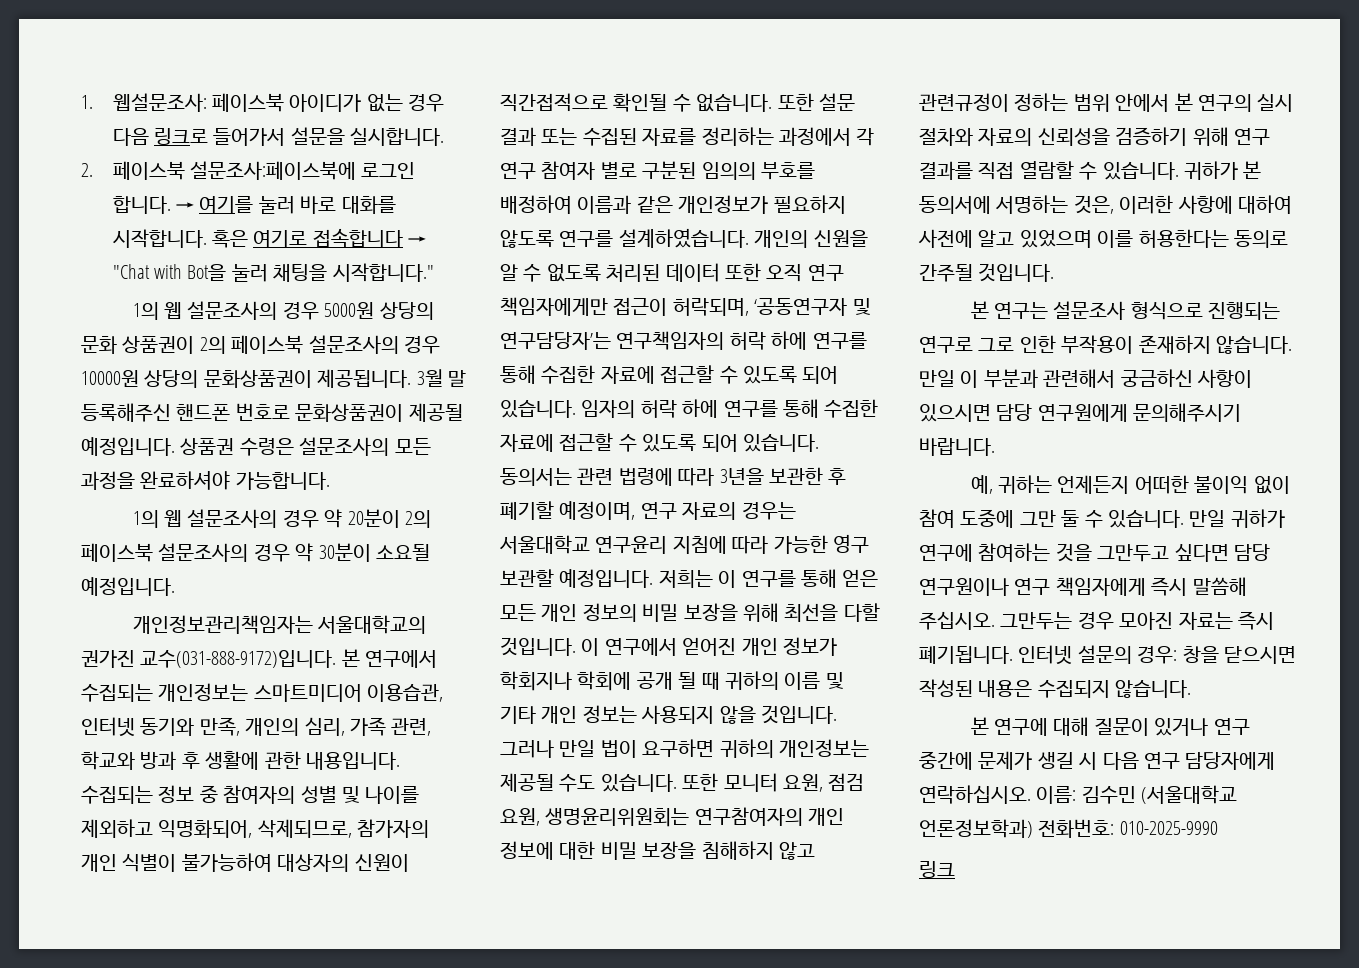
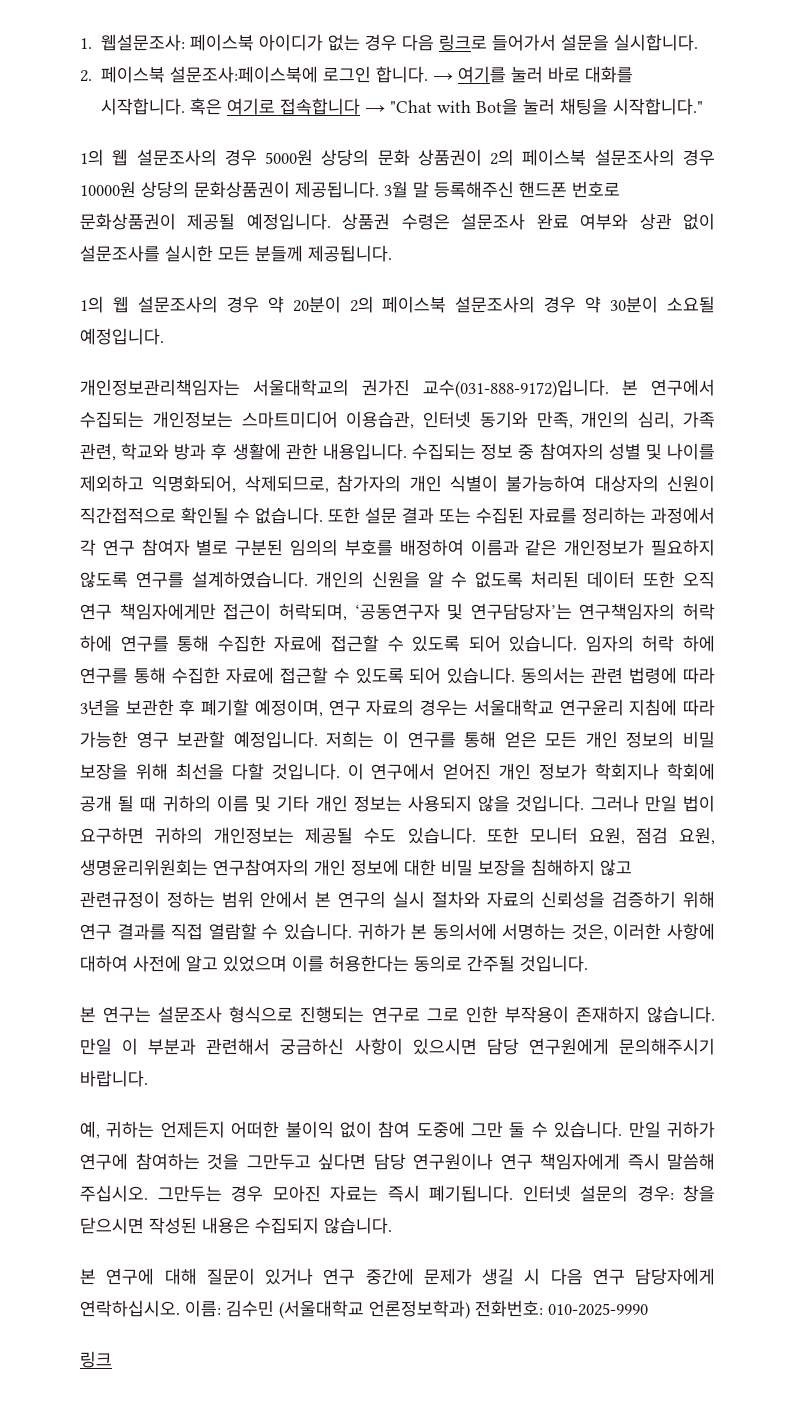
[299,437,431,456] [81,471,330,490] 설문조사의 모든 과정을 완료하셔야 가능합니다. -> [461,213,716,230] [80,245,392,262] 설문조사 완료 여부와 상관 없이 설문조사를 실시한 모든 분들께 제공됩니다.

